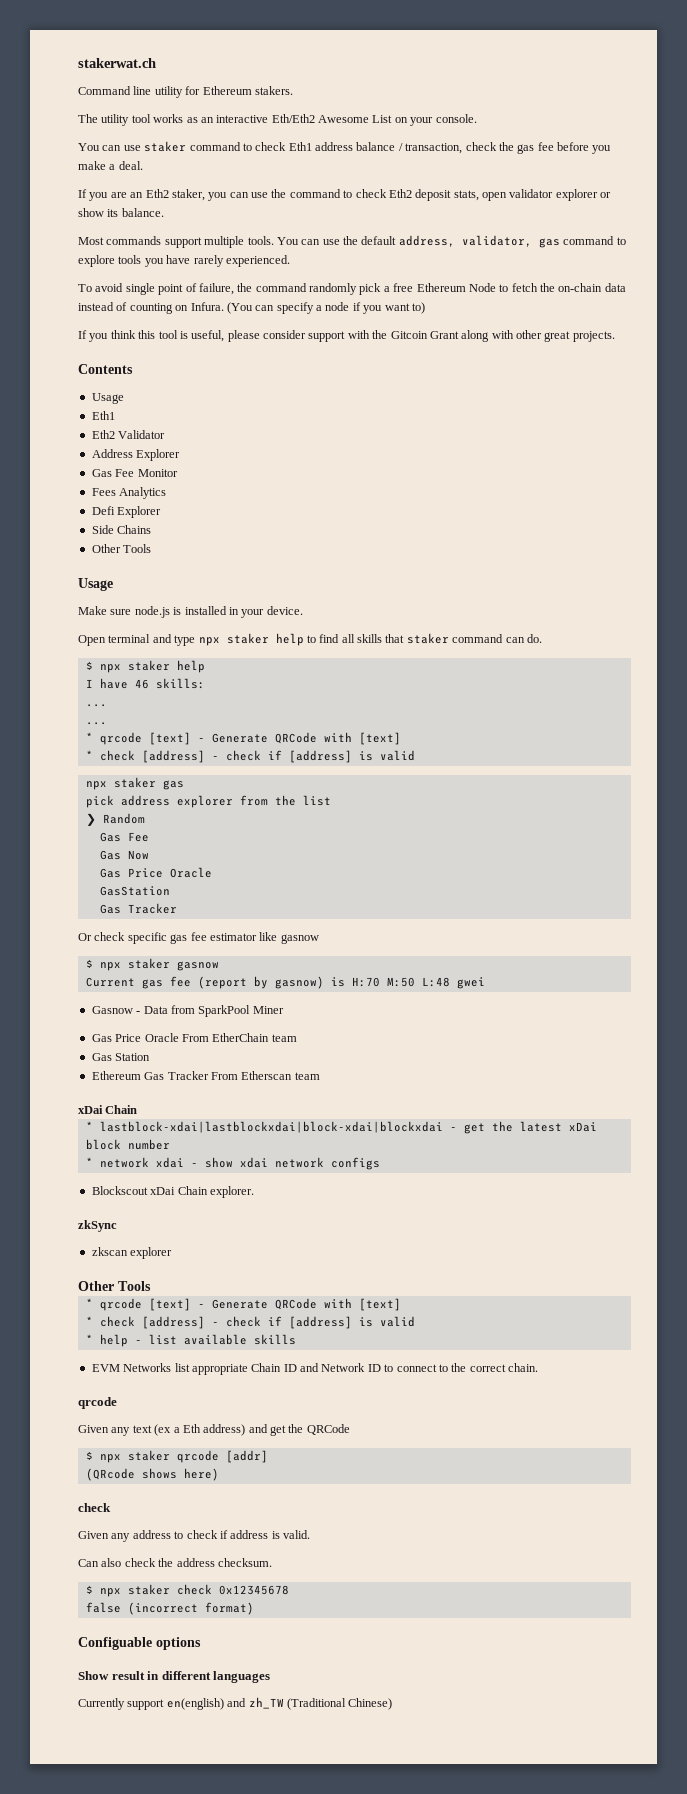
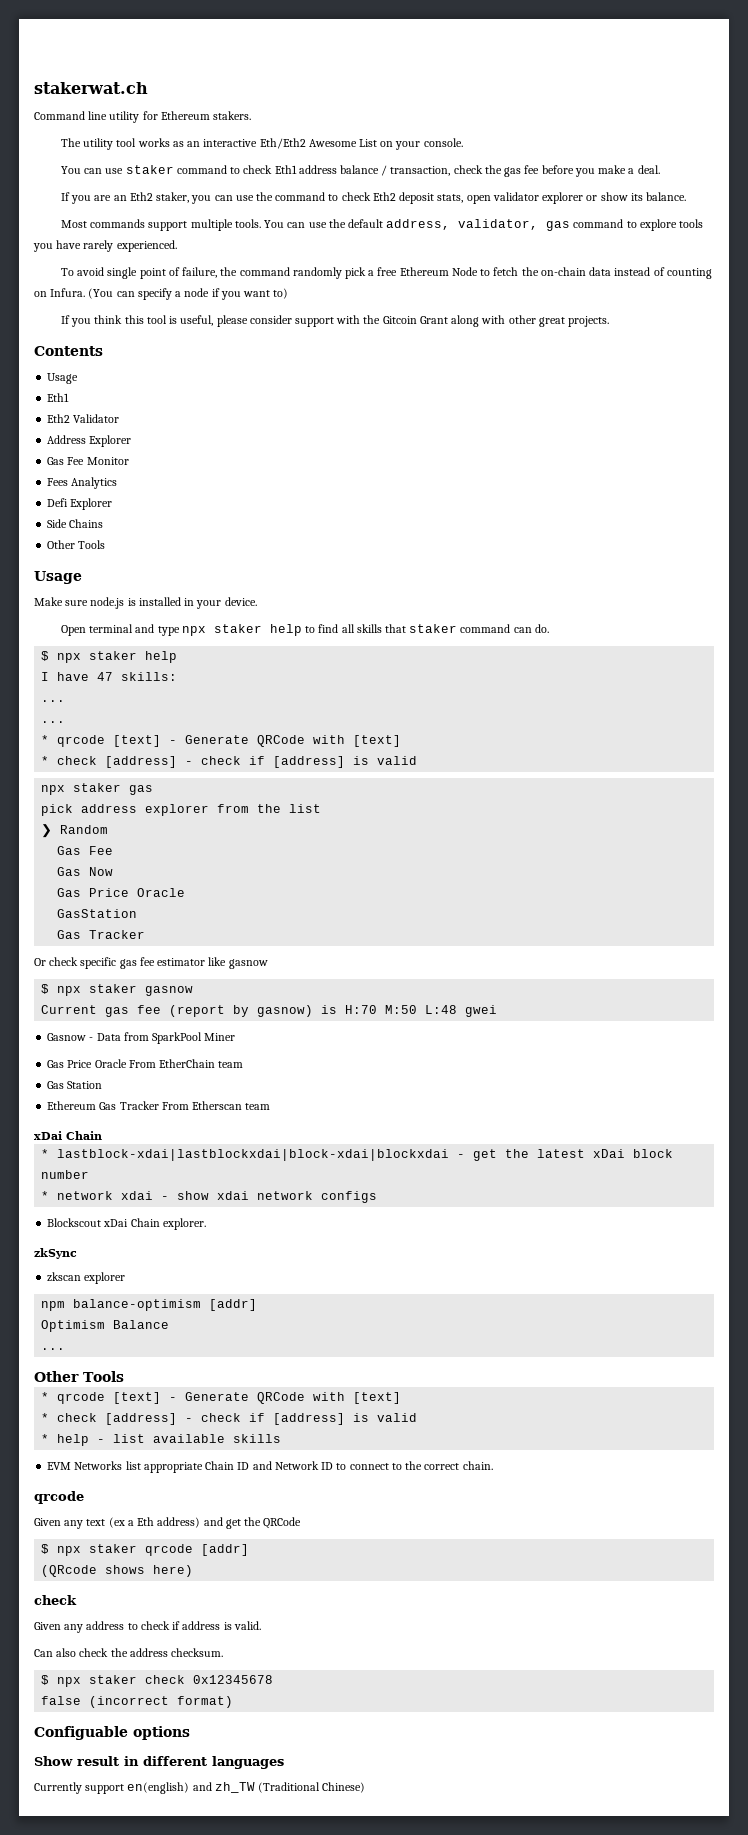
[134,679,149,689] 46 -> [97,672,114,681] 47
(173, 1253) none -> [41,1299,258,1311] [41,1320,170,1332] [41,1348,66,1350] // npm balance-optimism [addr] // Optimism Balance // ...

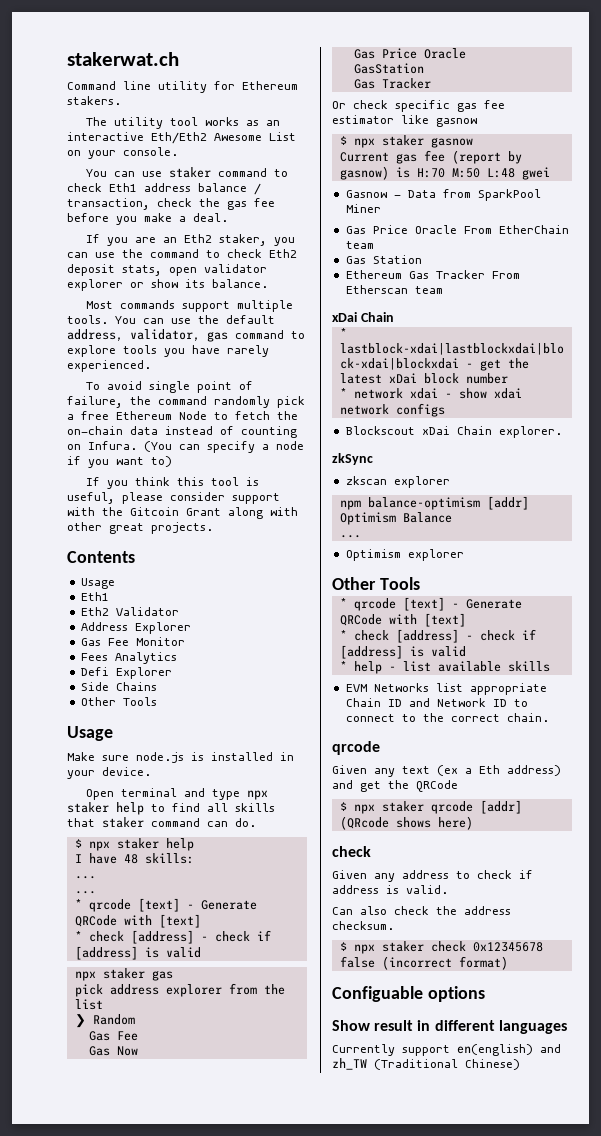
[97,672,114,681] 47 -> [123,854,138,864] 48
(66, 1349) none -> [345,549,464,561] // Optimism explorer

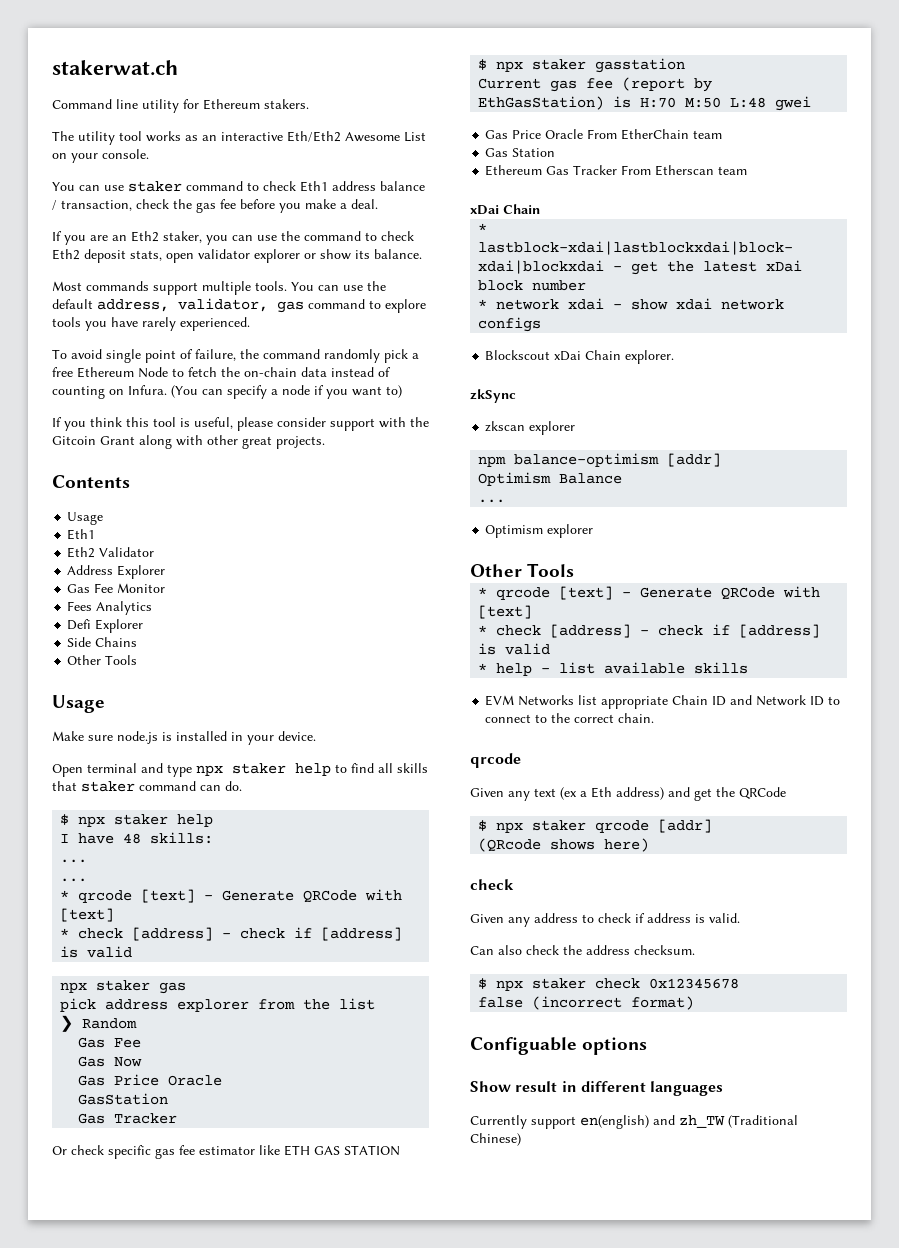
[436,118,477,127] [339,135,473,148] gasnow // $ npx staker gasnow -> [284,1145,400,1156] [478,58,686,73] ETH GAS STATION // $ npx staker gasstation
[339,166,389,180] gasnow) -> [478,96,605,110] EthGasStation)
[345,189,541,201] [345,204,381,213] // Gasnow - Data from SparkPool Miner -> (812, 103) none

